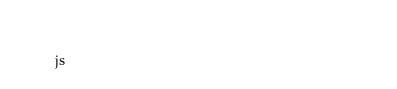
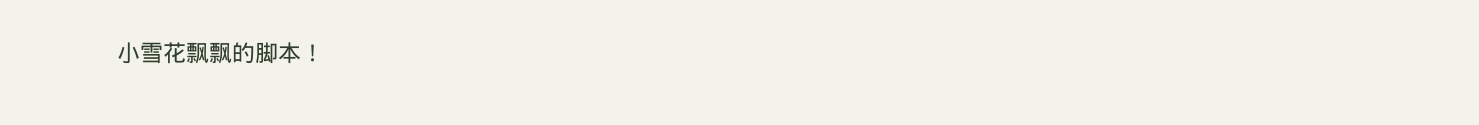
[54,55,65,69] js -> [117,42,324,64] 小雪花飘飘的脚本！

